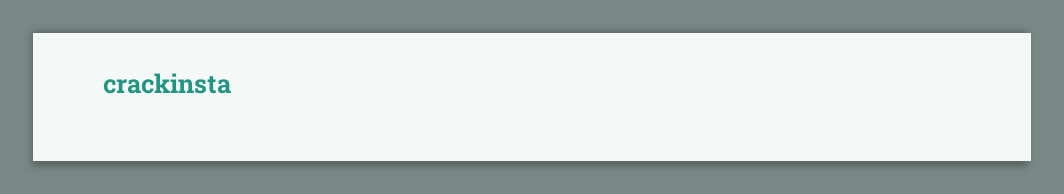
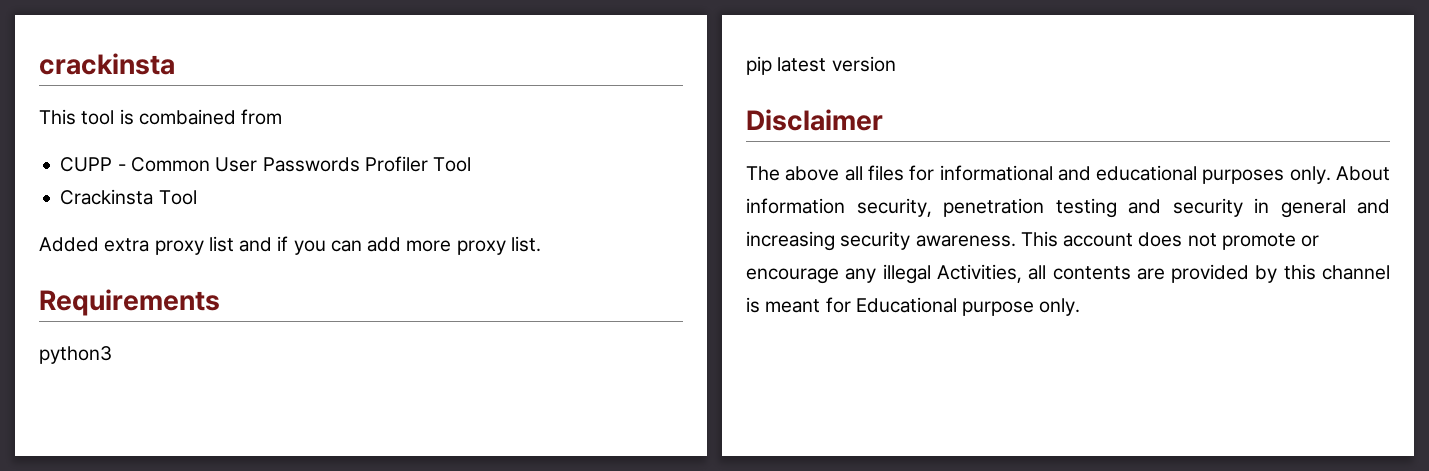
(231, 83) none -> [39,109,283,125] [60,156,472,172] [60,189,197,205] [39,236,541,255] [39,289,220,316] [39,346,112,364] [746,56,896,75] [746,109,883,131] [746,165,1390,184] [746,198,1390,218] [746,231,1320,251] [746,264,1390,284] [746,297,1081,316] // This tool is combained from // CUPP - Common User Passwords Profiler Tool // Crackinsta Tool // Added extra proxy list and if you can add more proxy list. // Requirements // python3 // pip latest version // Disclaimer // The above all files for informational and educational purposes only. About information security, penetration testing and security in general and increasing security awareness. This account does not promote or encourage any illegal Activities, all contents are provided by this channel is meant for Educational purpose only.

